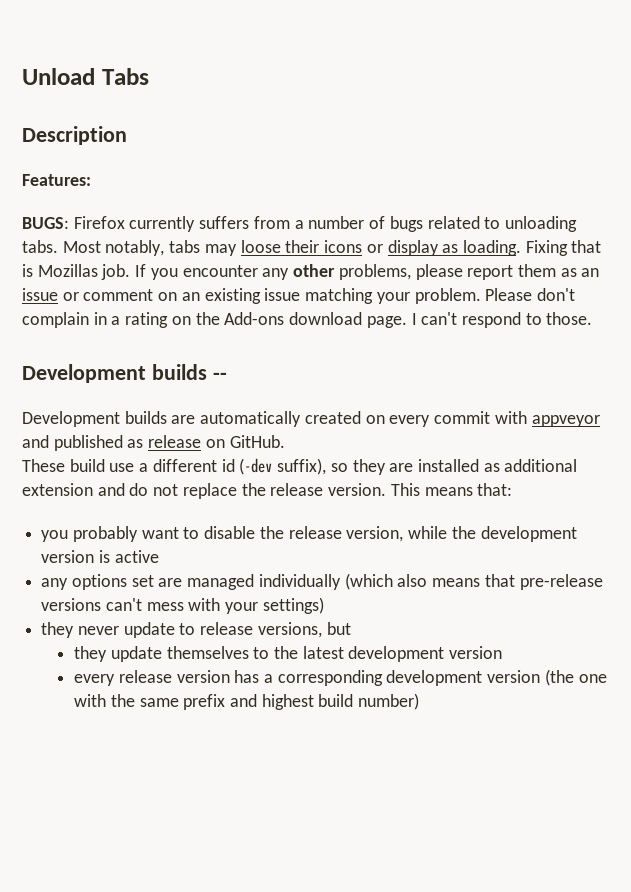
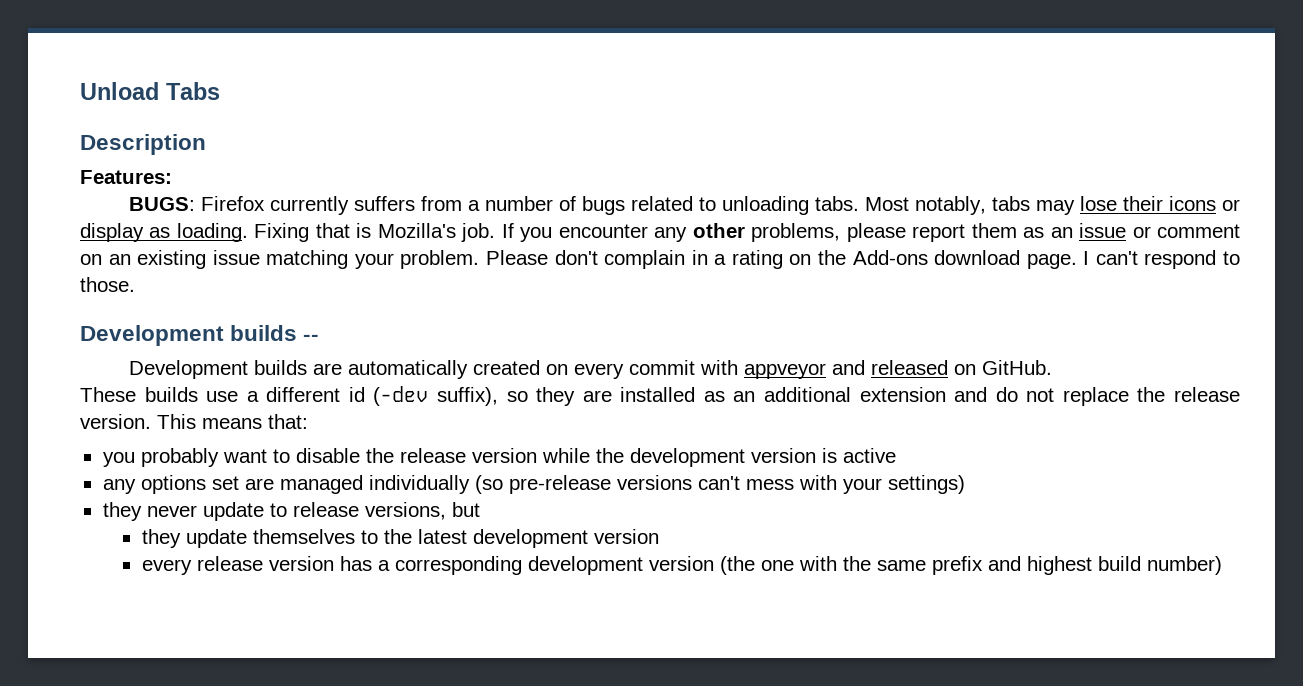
[240,240,281,253] loose -> [1079,196,1117,211] lose
[37,264,98,277] Mozillas -> [377,223,456,238] Mozilla's
[53,435,202,451] published as release -> [870,360,948,375] released
[69,459,105,472] build -> [144,387,198,402] builds
(500, 467) none -> [733,391,756,402] an
[346,526,404,542] version, -> [471,448,537,463] version
[344,573,515,590] (which also means that -> [474,475,503,494] (so

